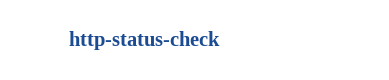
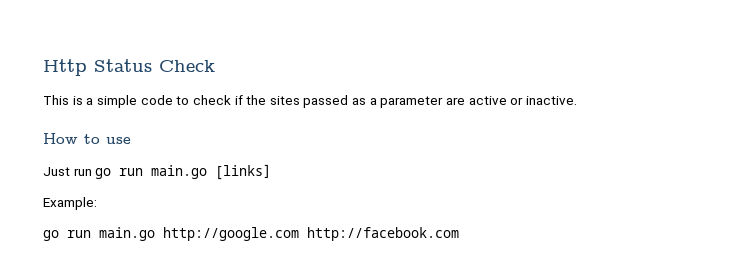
[69,31,220,50] http-status-check -> [43,59,215,76] [43,95,577,108] [43,133,131,144] [43,164,272,180] [43,197,97,210] [43,227,459,241] Http Status Check // This is a simple code to check if the sites passed as a parameter are active or inactive. // How to use // Just run go run main.go [links] // Example: // go run main.go http://google.com http://facebook.com

